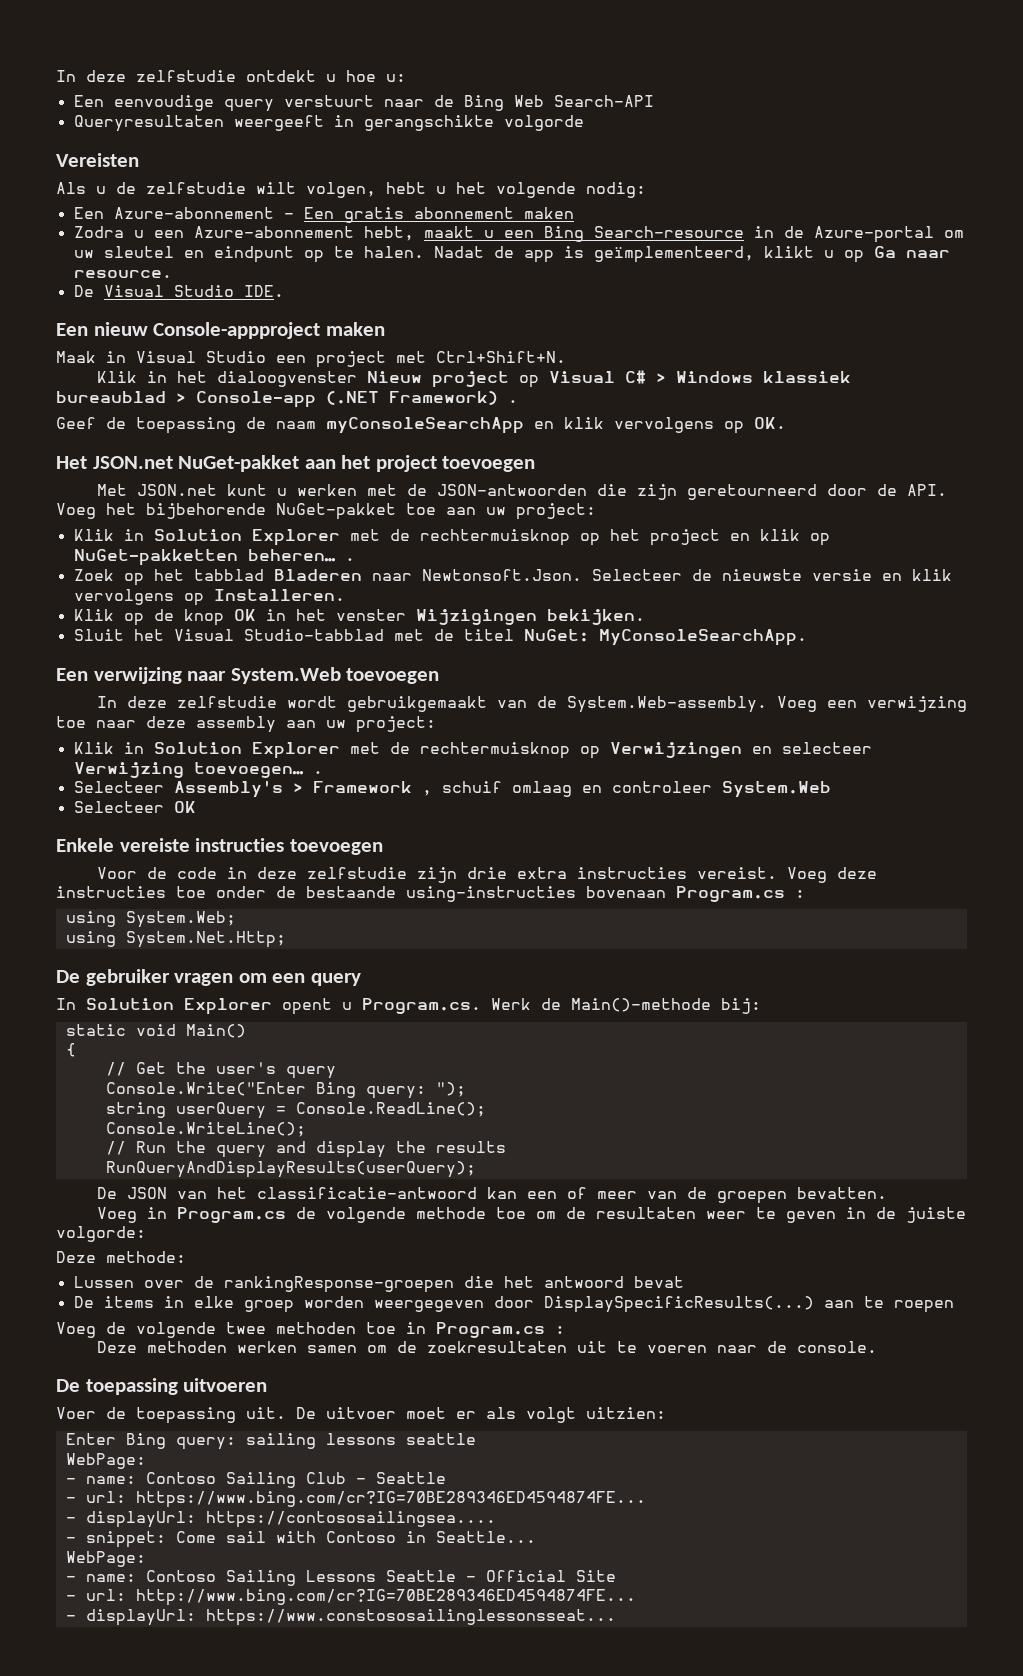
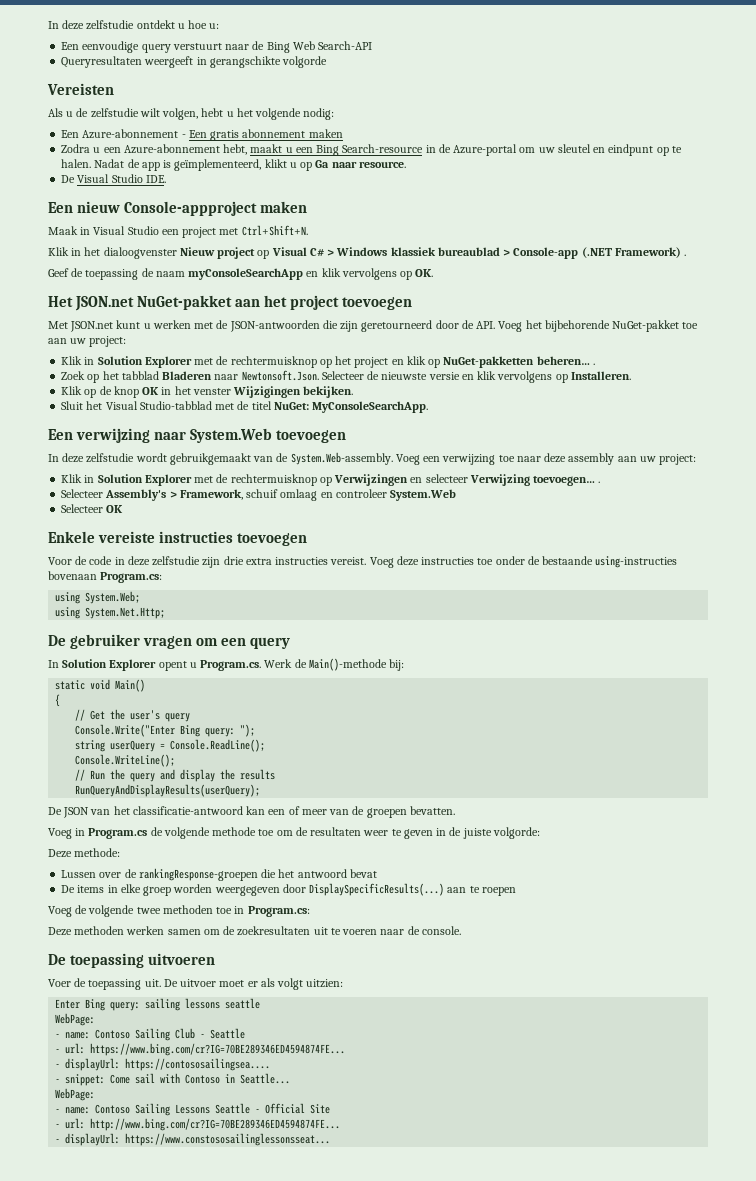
[312,781,432,796] Framework , -> [179,489,243,500] Framework,
[676,886,805,902] Program.cs : -> [100,572,163,583] Program.cs:
[436,1322,565,1338] Program.cs : -> [247,906,310,917] Program.cs:

